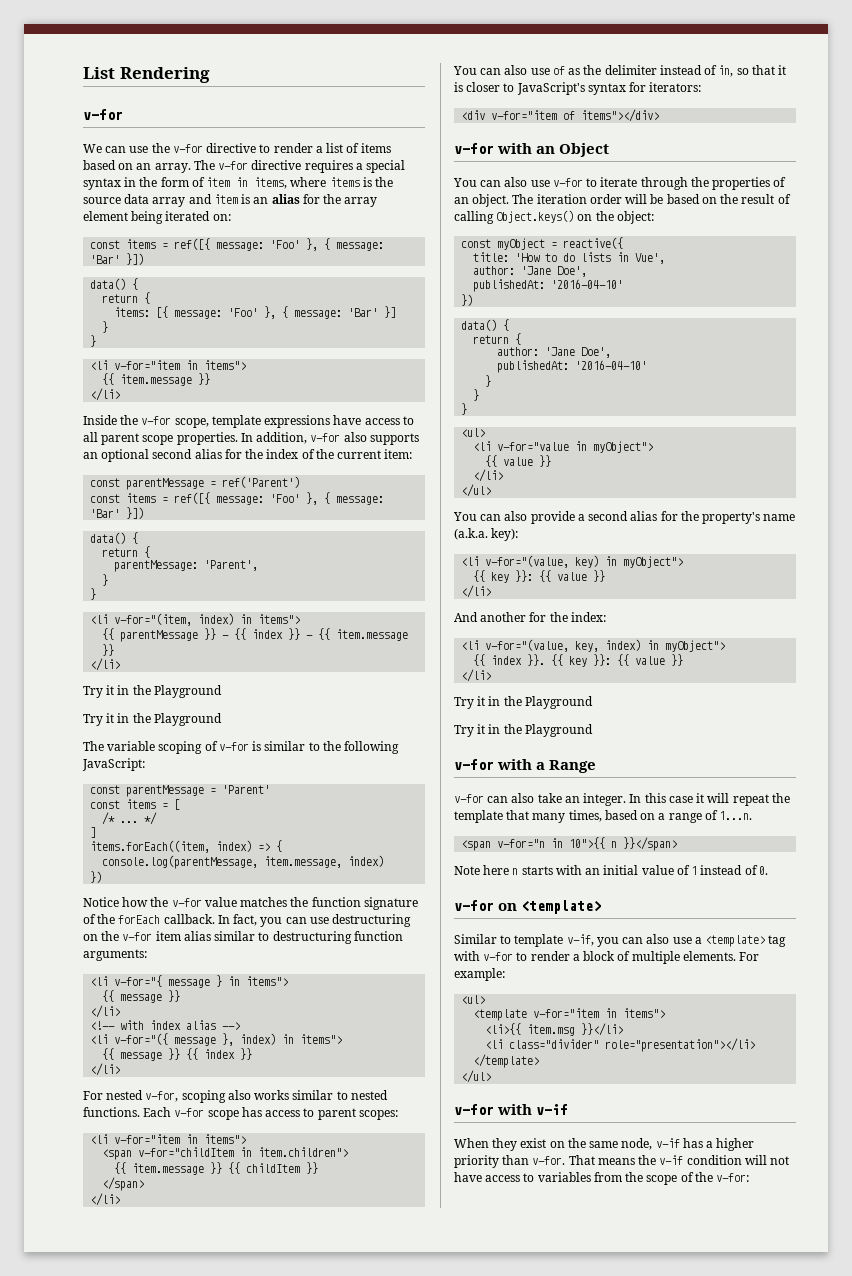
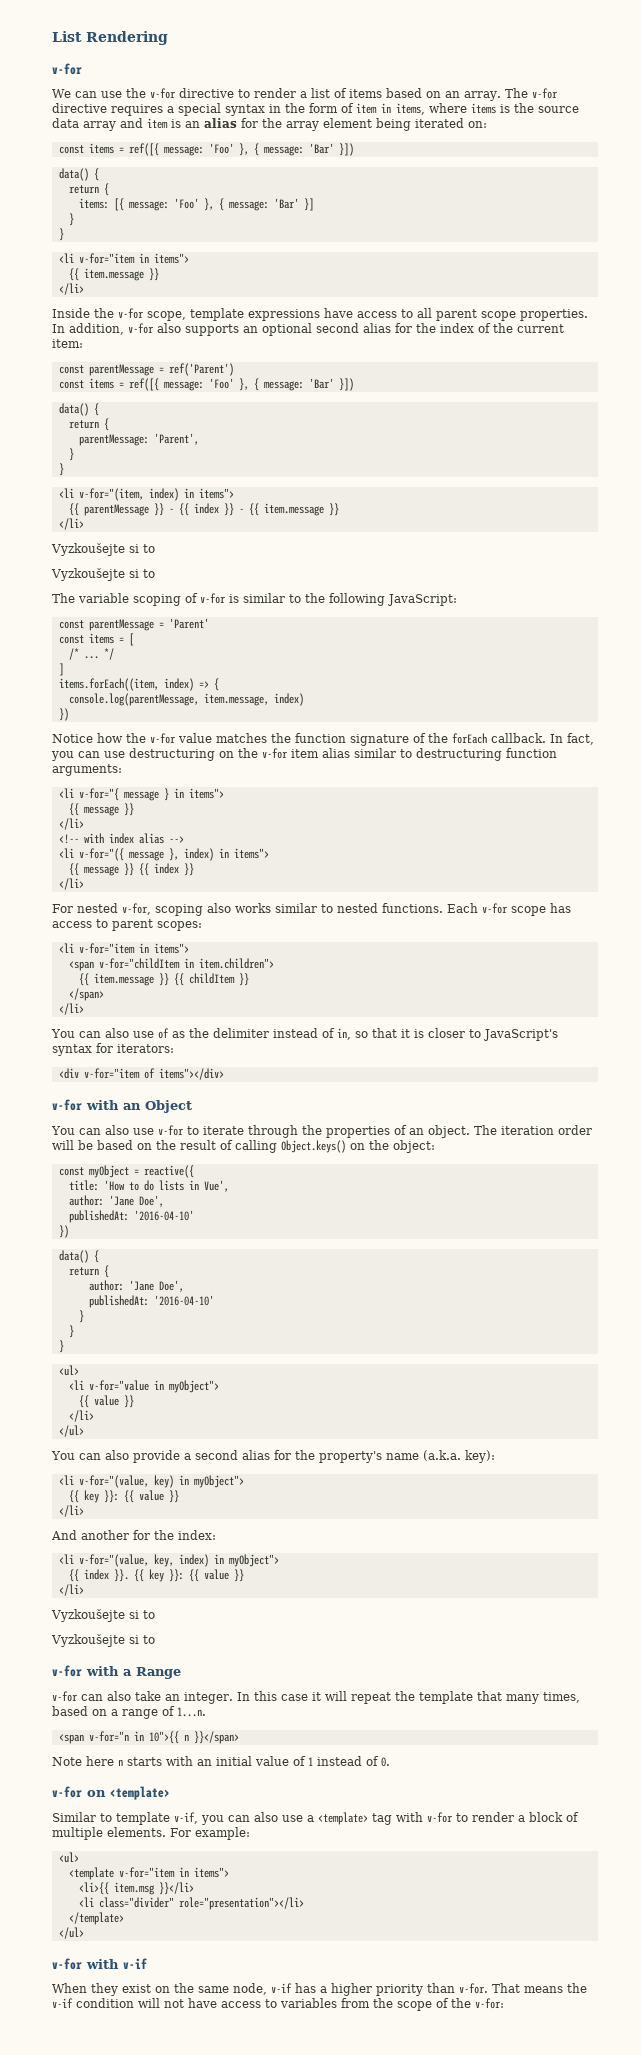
[83,685,222,698] [83,713,222,726] Try it in the Playground // Try it in the Playground -> [51,543,155,556] [51,568,155,581] Vyzkoušejte si to // Vyzkoušejte si to
[454,696,593,709] [454,724,593,737] Try it in the Playground // Try it in the Playground -> [51,1609,155,1622] [51,1634,155,1647] Vyzkoušejte si to // Vyzkoušejte si to

